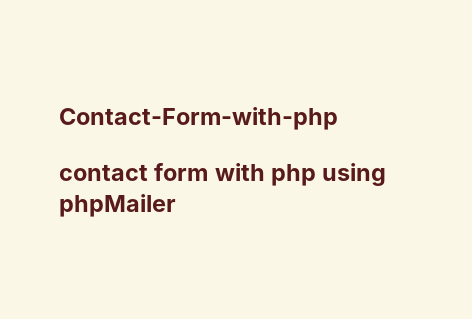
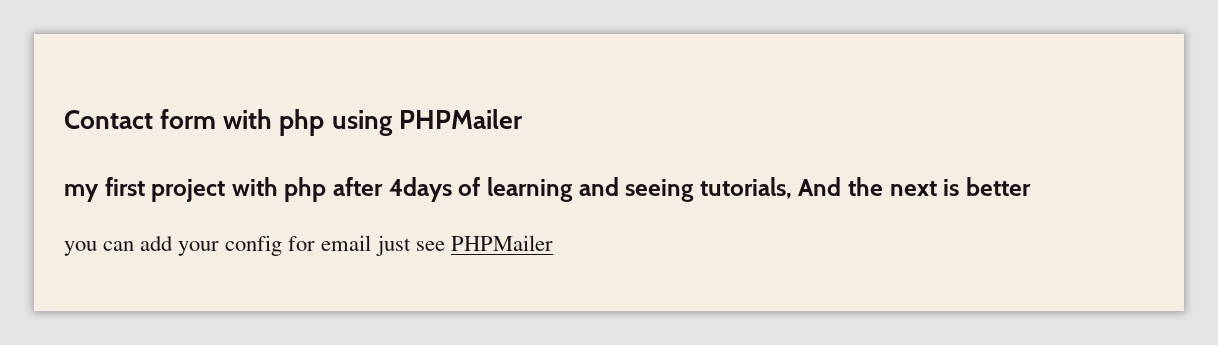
[59,107,338,130] [59,164,148,181] Contact-Form-with-php // contact -> [64,110,153,129] Contact
[59,194,176,217] phpMailer -> [398,109,523,129] [64,177,1031,202] [64,235,553,256] PHPMailer // my first project with php after 4days of learning and seeing tutorials, And the next is better // you can add your config for email just see PHPMailer

